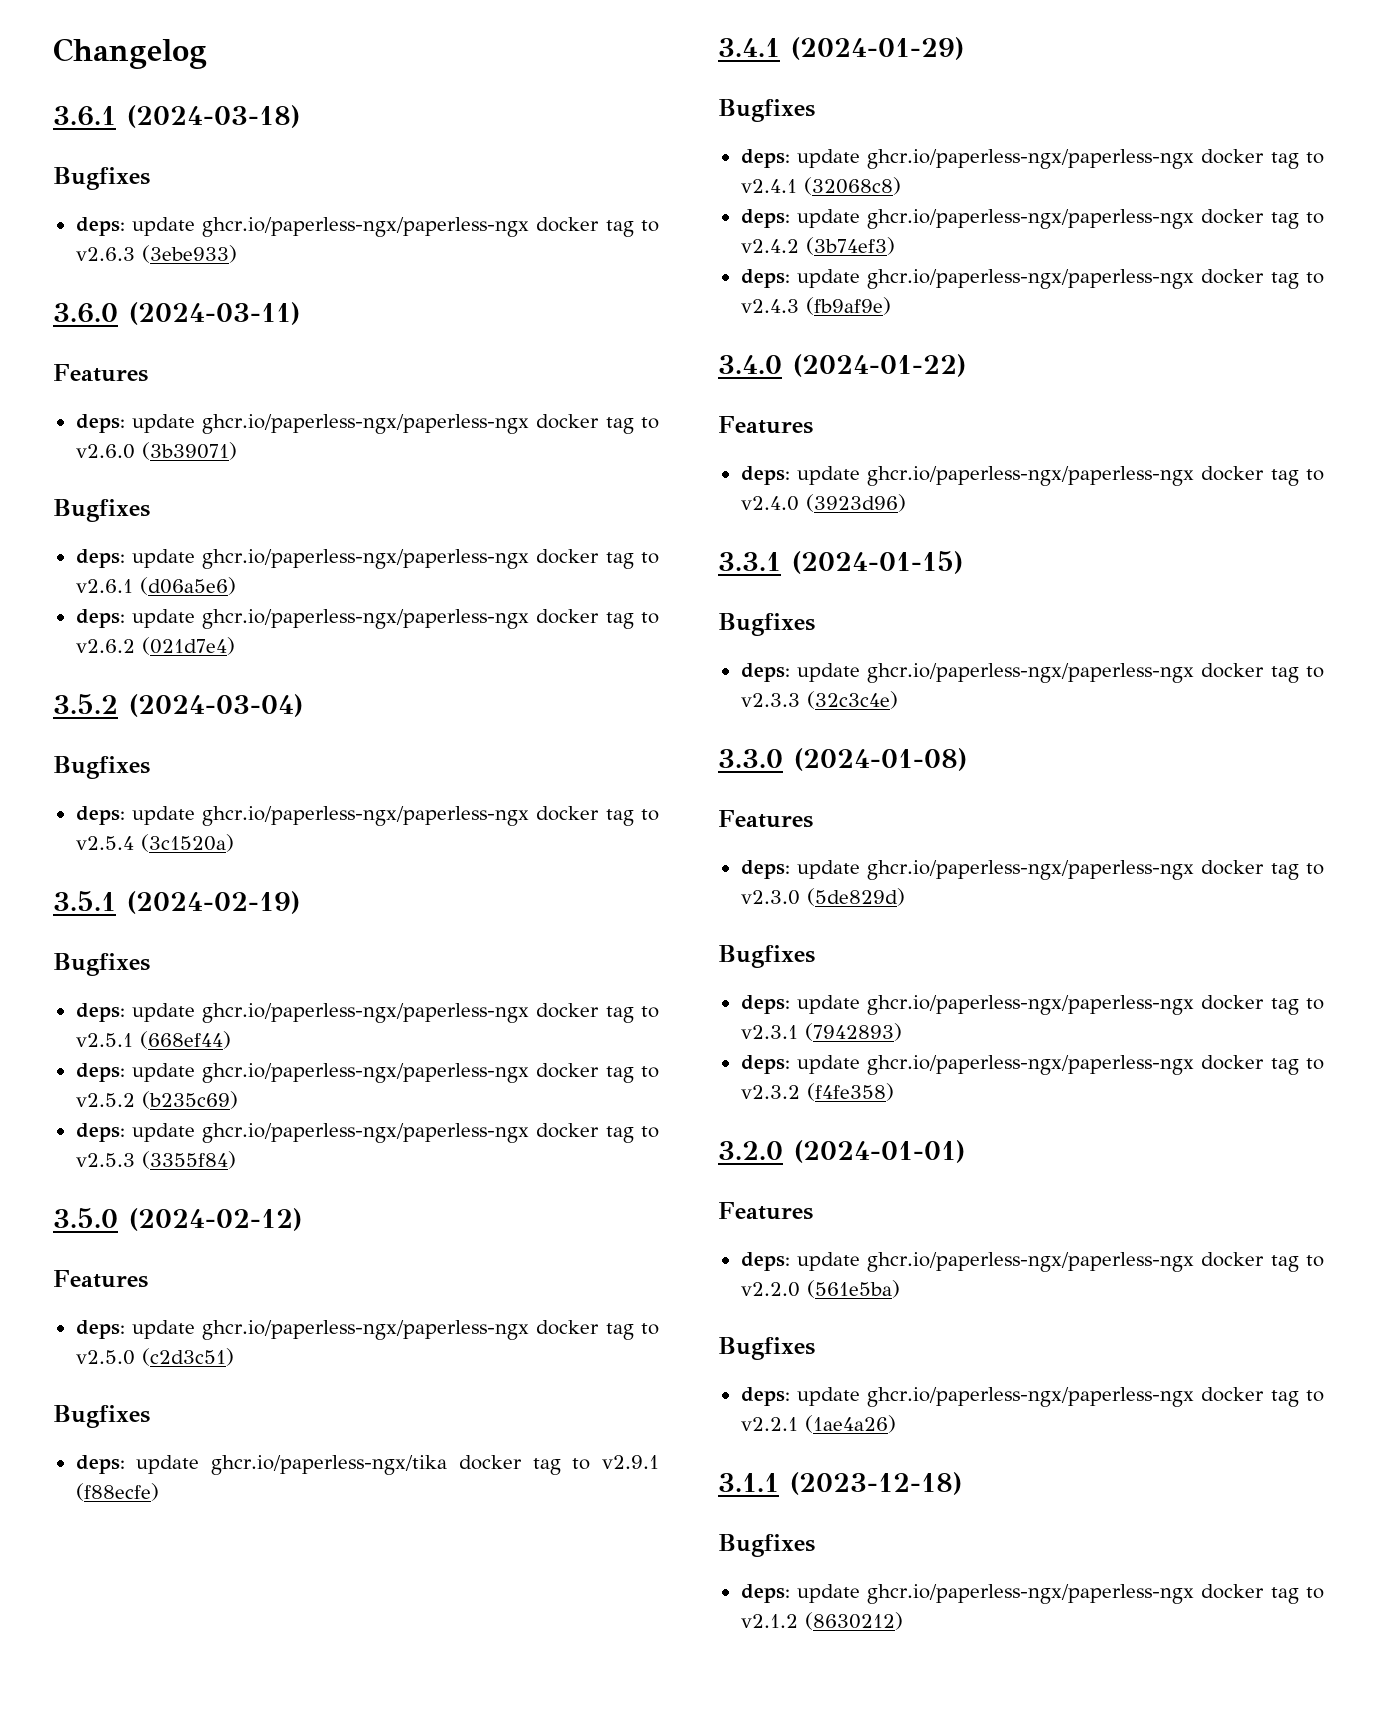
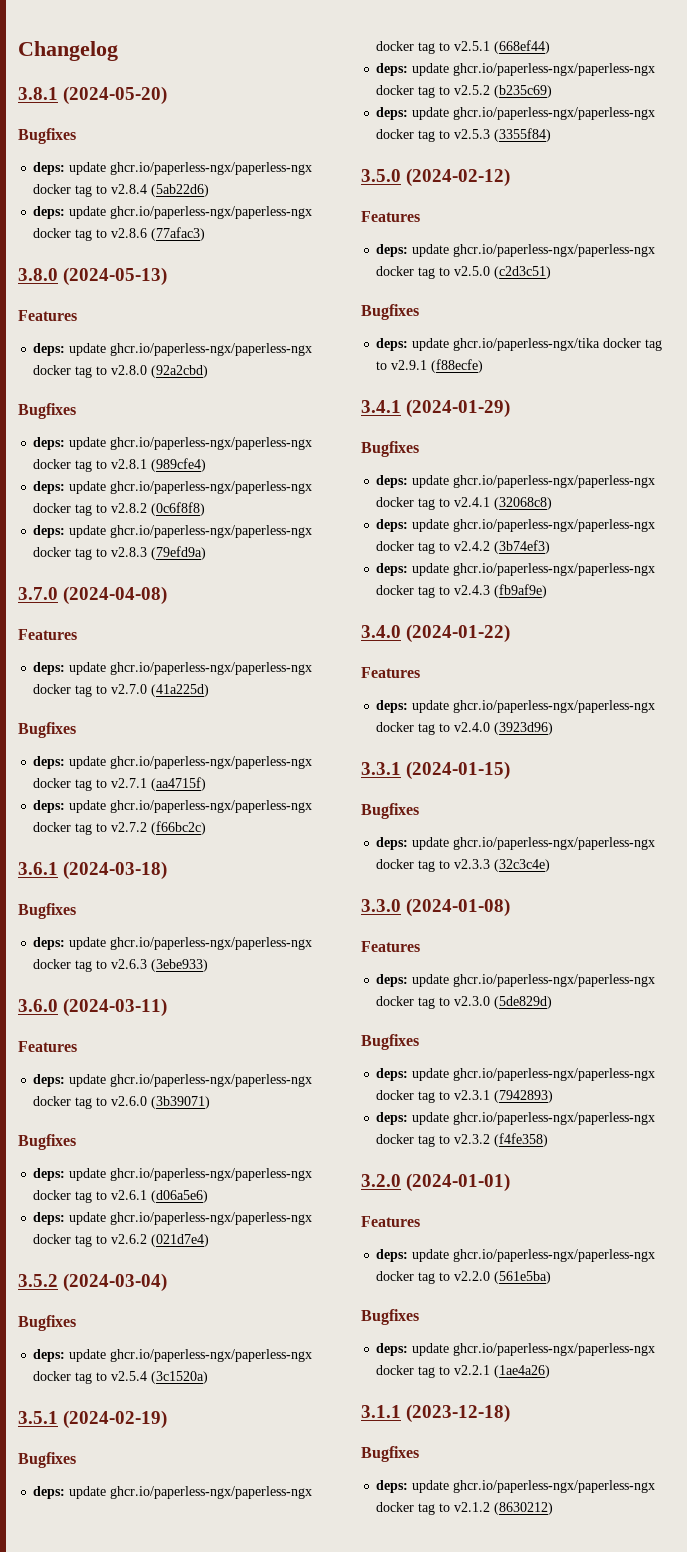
(207, 53) none -> [18,86,168,105] [18,128,76,144] [33,162,313,175] [33,184,210,197] [33,206,313,219] [33,227,206,241] [18,267,168,286] [18,310,77,321] [33,343,313,356] [33,365,209,378] [18,403,76,419] [33,437,313,450] [33,458,207,472] [33,481,313,494] [33,502,206,516] [33,525,313,538] [33,546,207,560] [18,586,168,605] [18,629,77,640] [33,662,313,675] [33,684,210,697] [18,722,76,738] [33,756,313,769] [33,777,207,791] [33,800,313,813] [33,821,207,835] // 3.8.1 (2024-05-20) // Bugfixes // deps: update ghcr.io/paperless-ngx/paperless-ngx docker tag to v2.8.4 (5ab22d6) // deps: update ghcr.io/paperless-ngx/paperless-ngx docker tag to v2.8.6 (77afac3) // 3.8.0 (2024-05-13) // Features // deps: update ghcr.io/paperless-ngx/paperless-ngx docker tag to v2.8.0 (92a2cbd) // Bugfixes // deps: update ghcr.io/paperless-ngx/paperless-ngx docker tag to v2.8.1 (989cfe4) // deps: update ghcr.io/paperless-ngx/paperless-ngx docker tag to v2.8.2 (0c6f8f8) // deps: update ghcr.io/paperless-ngx/paperless-ngx docker tag to v2.8.3 (79efd9a) // 3.7.0 (2024-04-08) // Features // deps: update ghcr.io/paperless-ngx/paperless-ngx docker tag to v2.7.0 (41a225d) // Bugfixes // deps: update ghcr.io/paperless-ngx/paperless-ngx docker tag to v2.7.1 (aa4715f) // deps: update ghcr.io/paperless-ngx/paperless-ngx docker tag to v2.7.2 (f66bc2c)

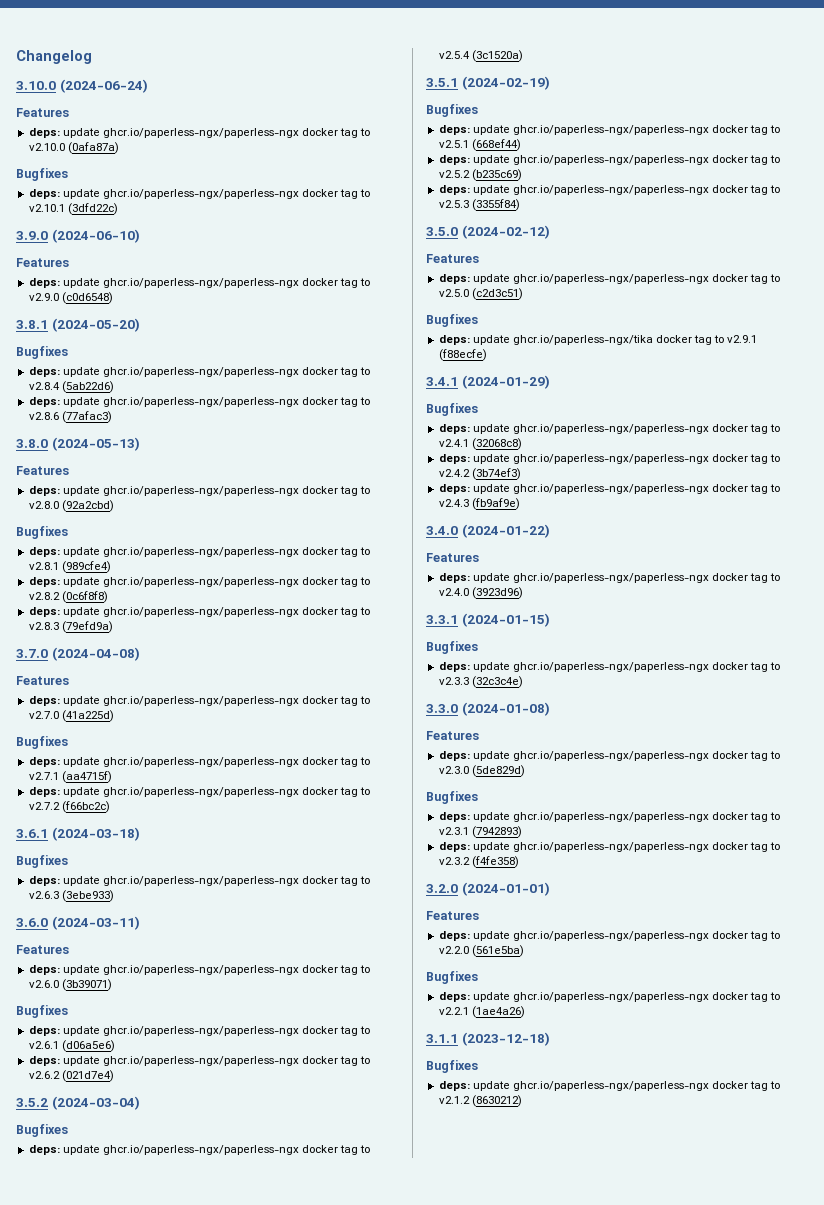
(118, 51) none -> [16,79,148,93] [16,108,69,117] [28,128,371,138] [28,142,119,154] [16,168,68,181] [28,189,371,199] [28,203,118,215] [16,229,140,243] [16,258,69,267] [28,278,371,288] [28,292,113,304] // 3.10.0 (2024-06-24) // Features // deps: update ghcr.io/paperless-ngx/paperless-ngx docker tag to v2.10.0 (0afa87a) // Bugfixes // deps: update ghcr.io/paperless-ngx/paperless-ngx docker tag to v2.10.1 (3dfd22c) // 3.9.0 (2024-06-10) // Features // deps: update ghcr.io/paperless-ngx/paperless-ngx docker tag to v2.9.0 (c0d6548)

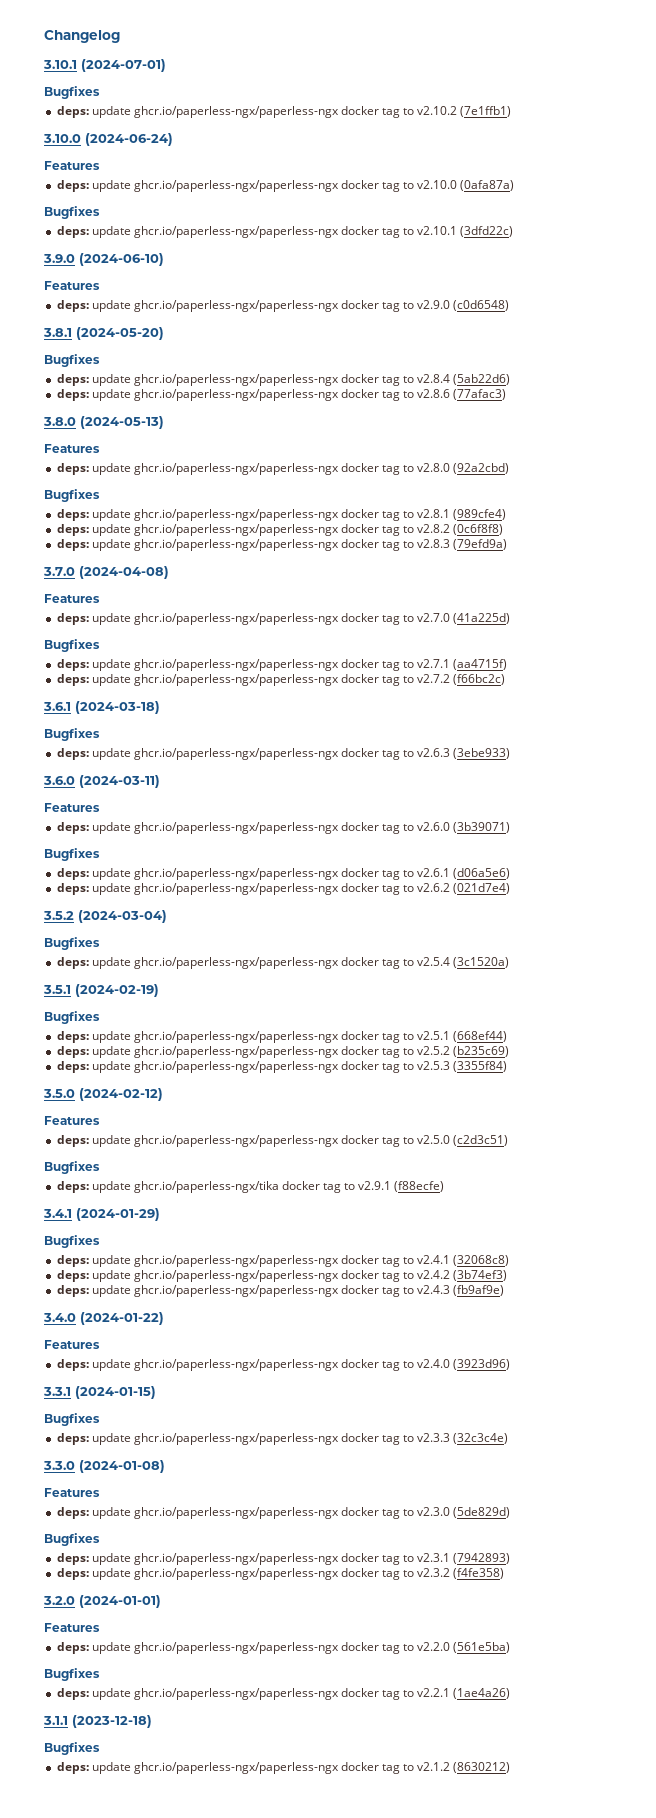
(92, 57) none -> [43,59,166,72] [44,86,100,99] [56,106,512,118] // 3.10.1 (2024-07-01) // Bugfixes // deps: update ghcr.io/paperless-ngx/paperless-ngx docker tag to v2.10.2 (7e1ffb1)

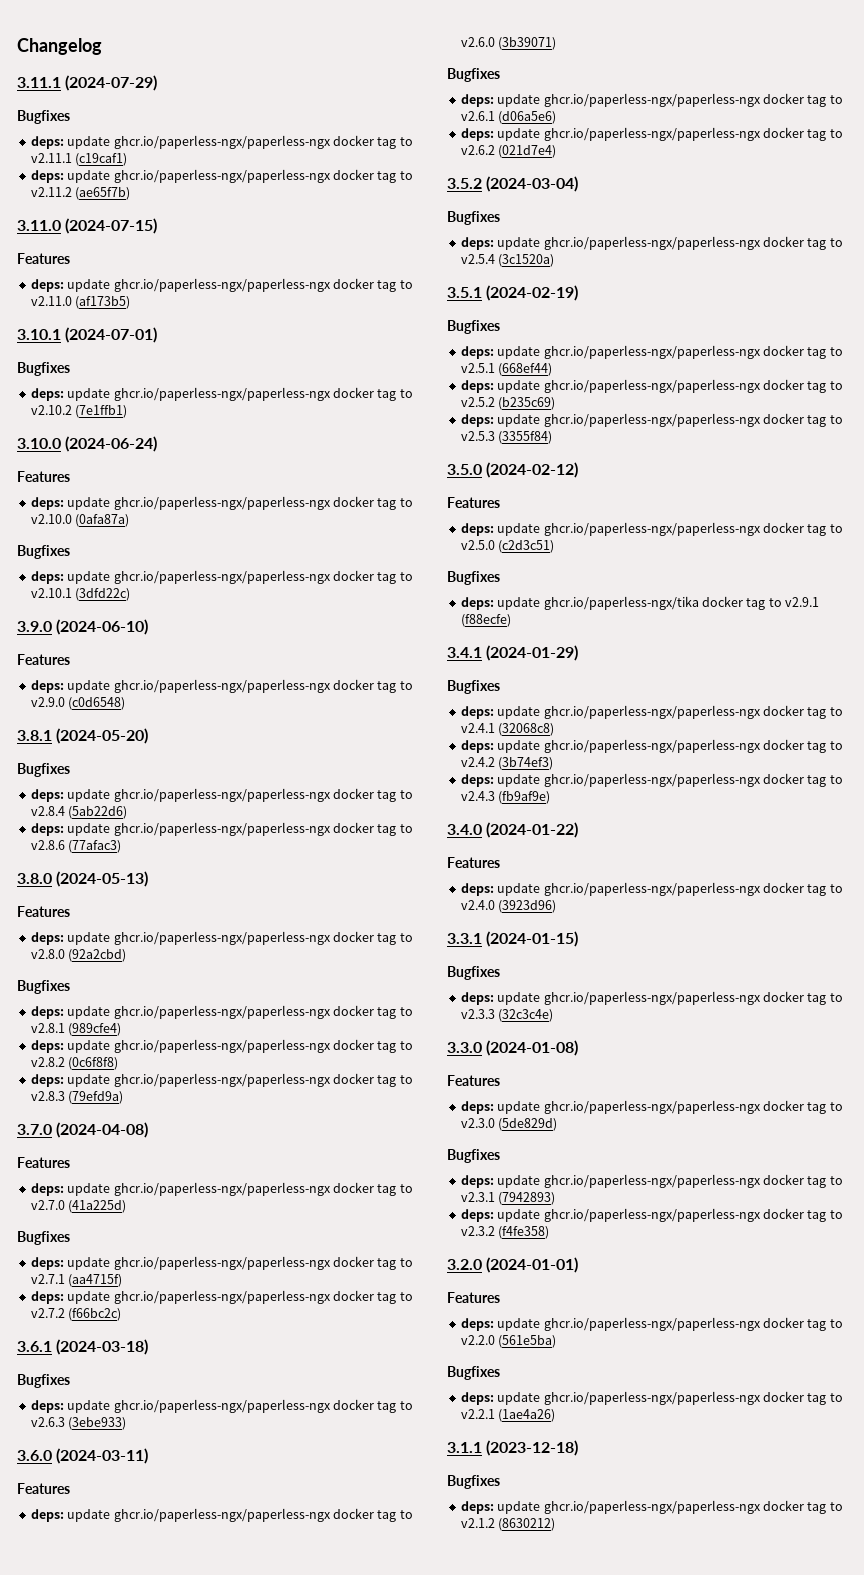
(120, 36) none -> [17,75,158,91] [17,110,70,124] [30,135,413,149] [30,153,128,166] [30,169,413,183] [30,187,131,200] [17,218,158,234] [17,253,70,264] [30,278,413,292] [30,296,131,309] // 3.11.1 (2024-07-29) // Bugfixes // deps: update ghcr.io/paperless-ngx/paperless-ngx docker tag to v2.11.1 (c19caf1) // deps: update ghcr.io/paperless-ngx/paperless-ngx docker tag to v2.11.2 (ae65f7b) // 3.11.0 (2024-07-15) // Features // deps: update ghcr.io/paperless-ngx/paperless-ngx docker tag to v2.11.0 (af173b5)

